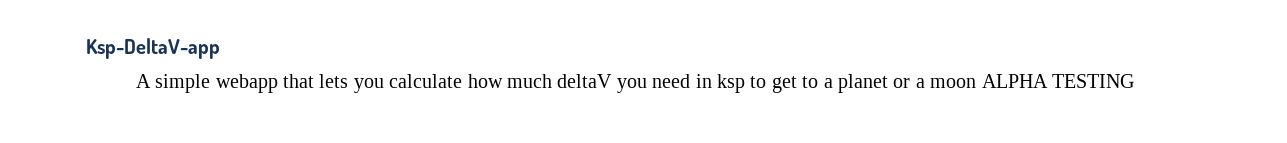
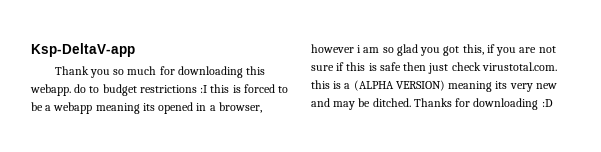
[135,74,1134,93] A simple webapp that lets you calculate how much deltaV you need in ksp to get to a planet or a moon ALPHA TESTING -> [54,66,266,78] [30,84,289,96] [31,102,262,114] [311,44,556,56] [311,62,557,74] [311,80,557,92] [311,98,553,110] Thank you so much for downloading this webapp. do to budget restrictions :I this is forced to be a webapp meaning its opened in a browser, however i am so glad you got this, if you are not sure if this is safe then just check virustotal.com. this is a (ALPHA VERSION) meaning its very new and may be ditched. Thanks for downloading :D

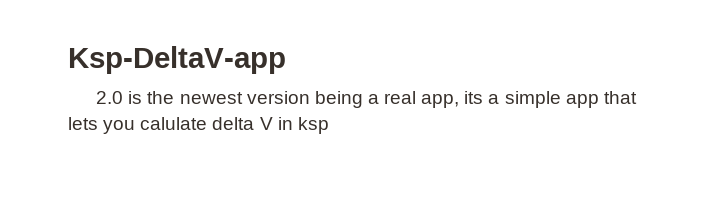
[54,66,266,78] [30,84,289,96] [31,102,262,114] [311,44,556,56] [311,62,557,74] [311,80,557,92] [311,98,553,110] Thank you so much for downloading this webapp. do to budget restrictions :I this is forced to be a webapp meaning its opened in a browser, however i am so glad you got this, if you are not sure if this is safe then just check virustotal.com. this is a (ALPHA VERSION) meaning its very new and may be ditched. Thanks for downloading :D -> [96,91,637,108] [68,117,329,134] 2.0 is the newest version being a real app, its a simple app that lets you calulate delta V in ksp

